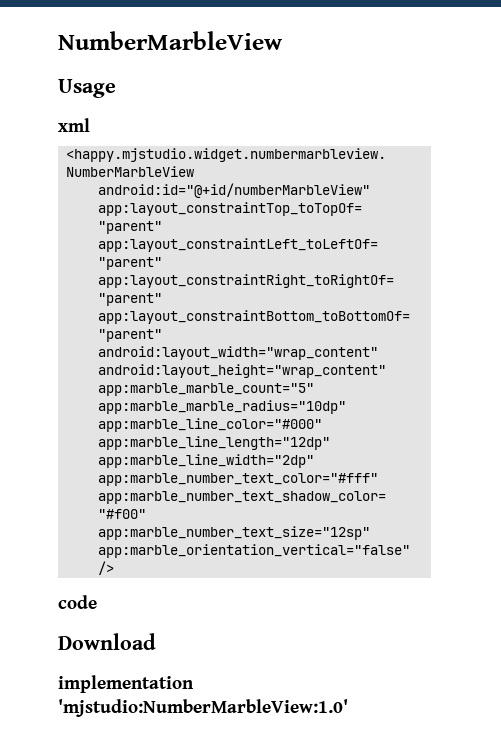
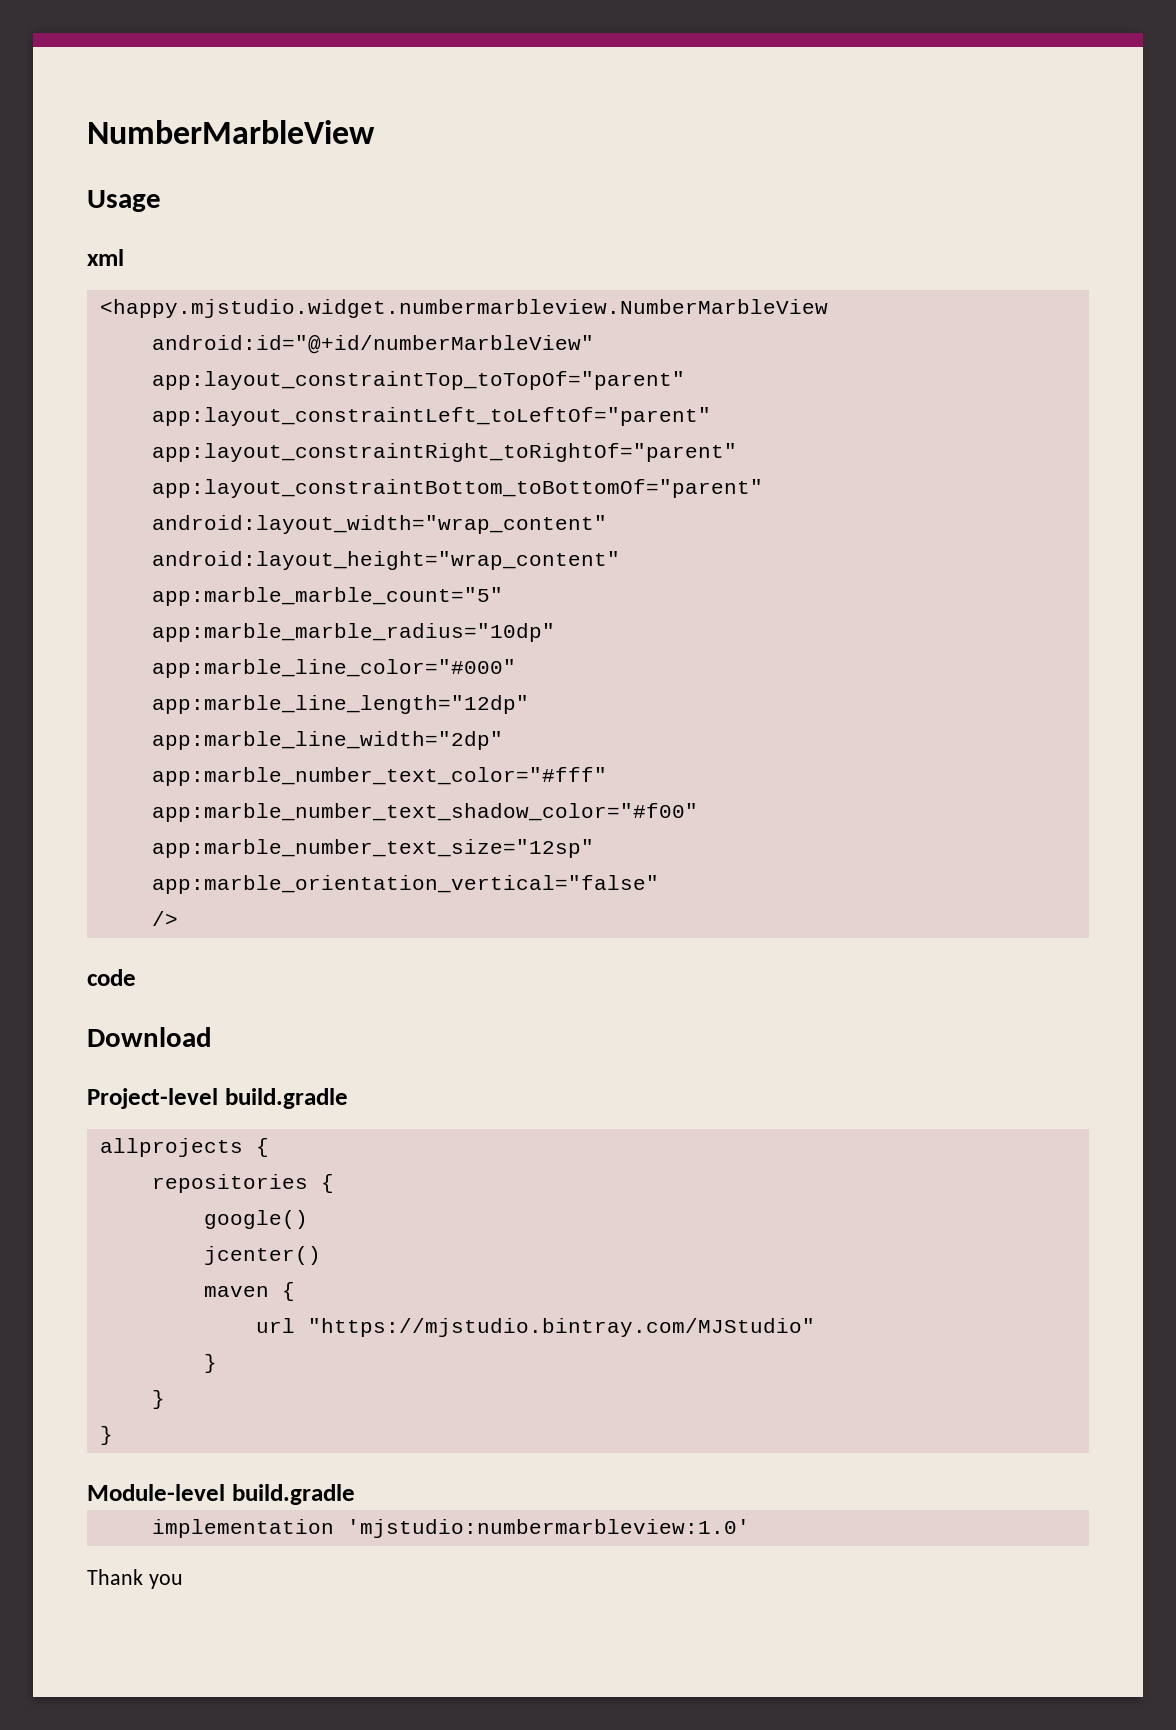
[58,675,194,693] [58,699,348,717] implementation 'mjstudio:NumberMarbleView:1.0' -> [87,1088,348,1109] [99,1138,269,1157] [151,1174,334,1193] [203,1210,308,1229] [203,1246,321,1265] [203,1282,295,1301] [255,1318,815,1337] [203,1354,217,1373] [151,1390,165,1409] [99,1426,113,1445] [87,1484,355,1505] [151,1519,750,1538] [87,1569,183,1589] Project-level build.gradle // allprojects { // repositories { // google() // jcenter() // maven { // url "https://mjstudio.bintray.com/MJStudio" // } // } // } // Module-level build.gradle // implementation 'mjstudio:numbermarbleview:1.0' // Thank you

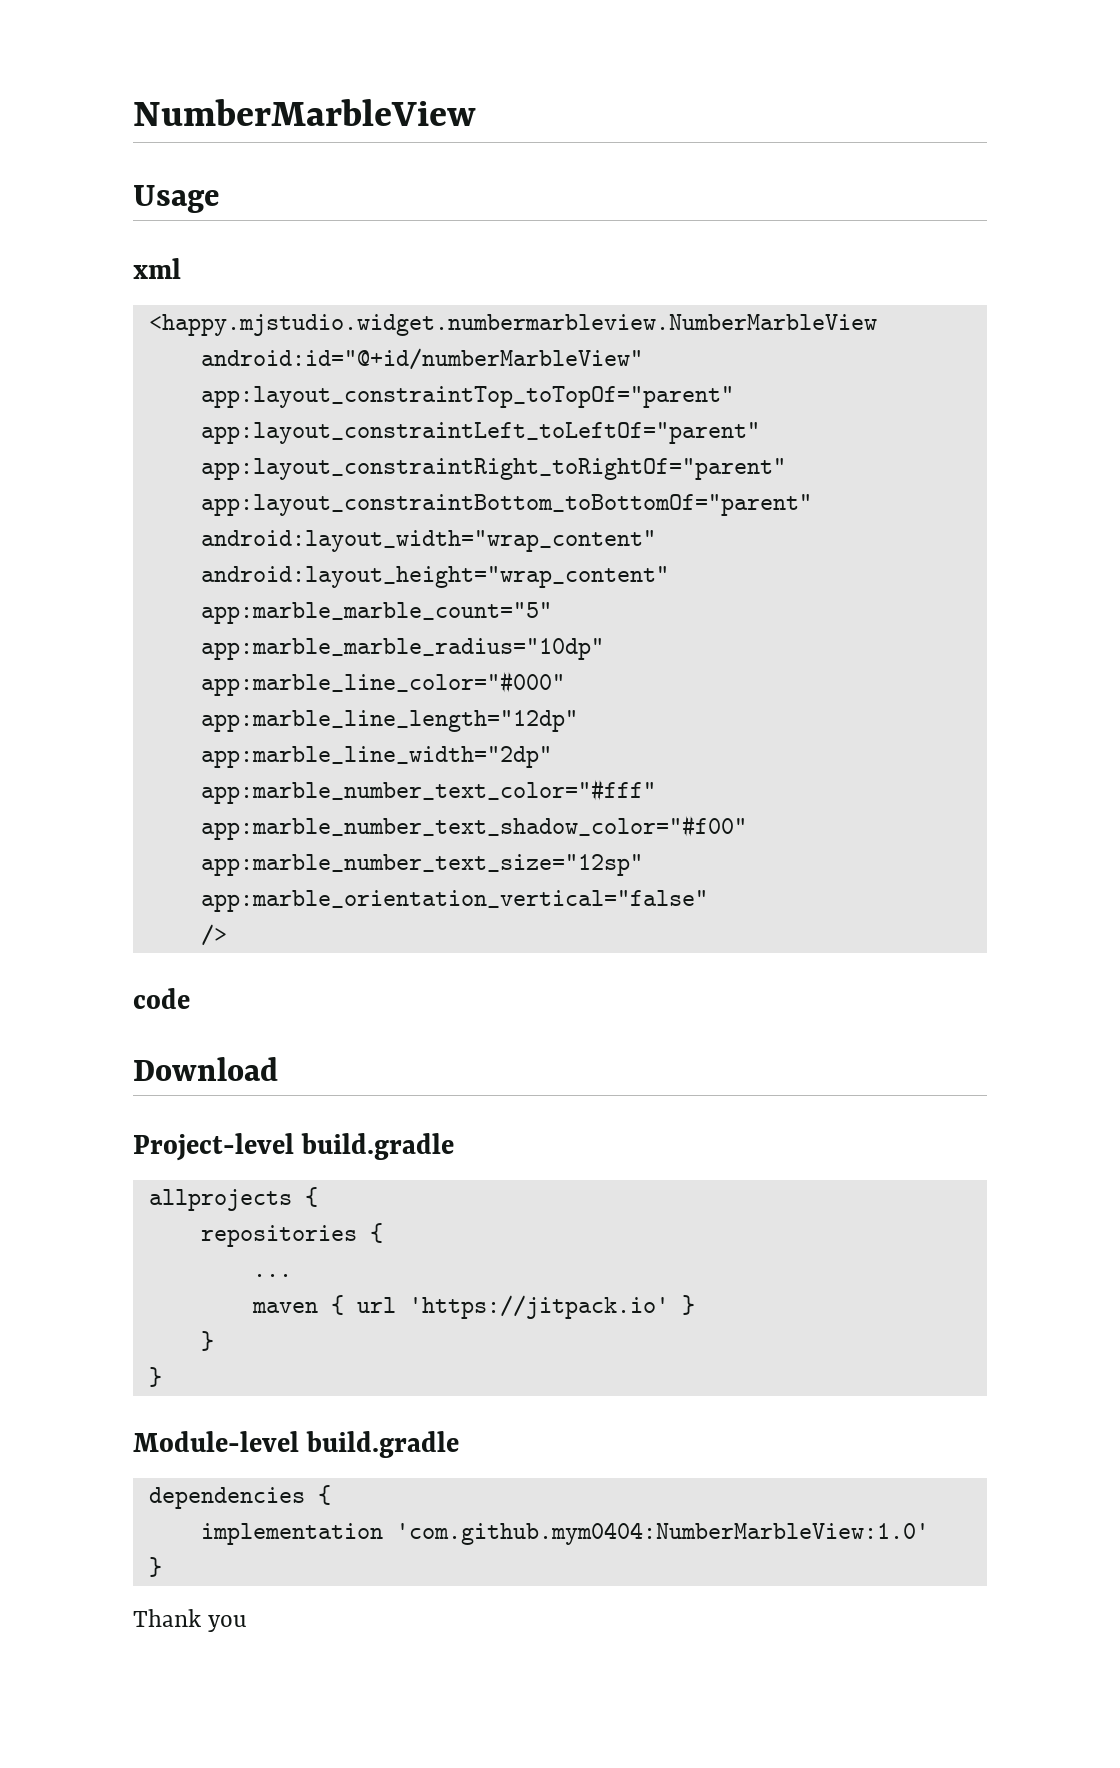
[203,1210,308,1229] [203,1246,321,1265] google() // jcenter() -> [252,1274,292,1277] ...
[255,1318,815,1337] // url "https://mjstudio.bintray.com/MJStudio" // -> [356,1295,669,1319] url 'https://jitpack.io'
(355, 1494) none -> [148,1485,331,1509] // dependencies {
[346,1519,750,1538] 'mjstudio:numbermarbleview:1.0' -> [395,1522,929,1545] [148,1557,162,1577] 'com.github.mym0404:NumberMarbleView:1.0' // }

